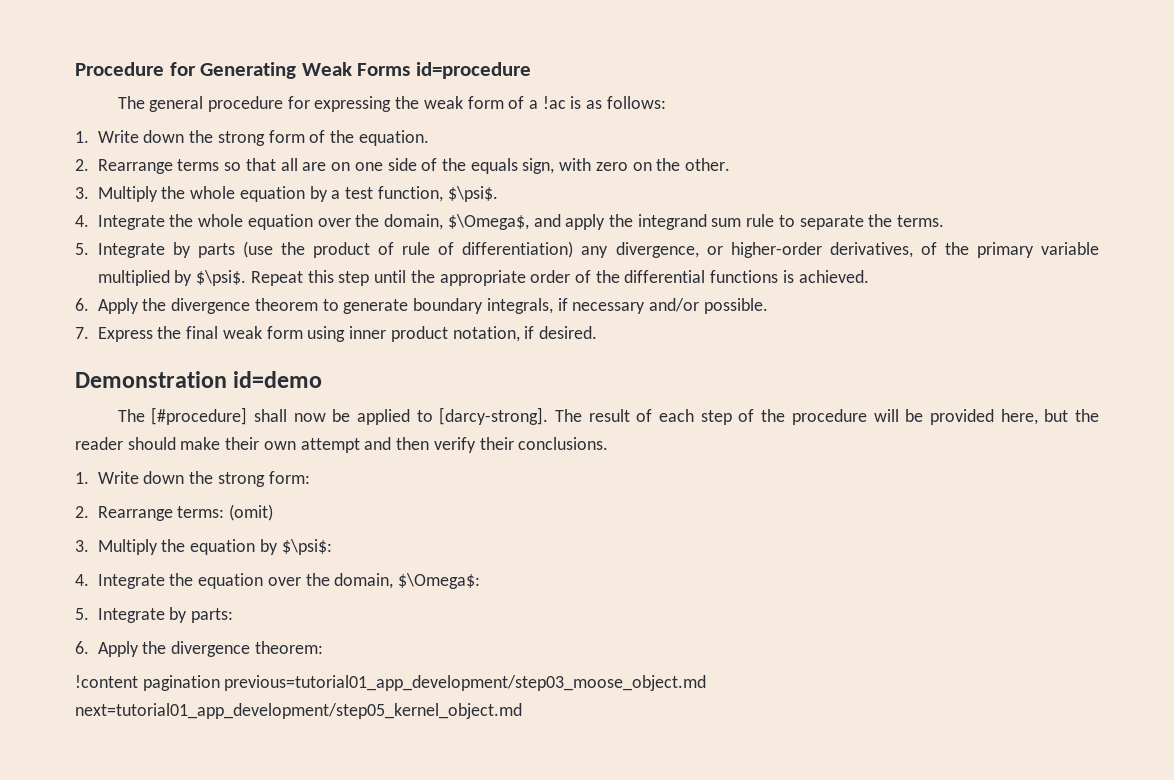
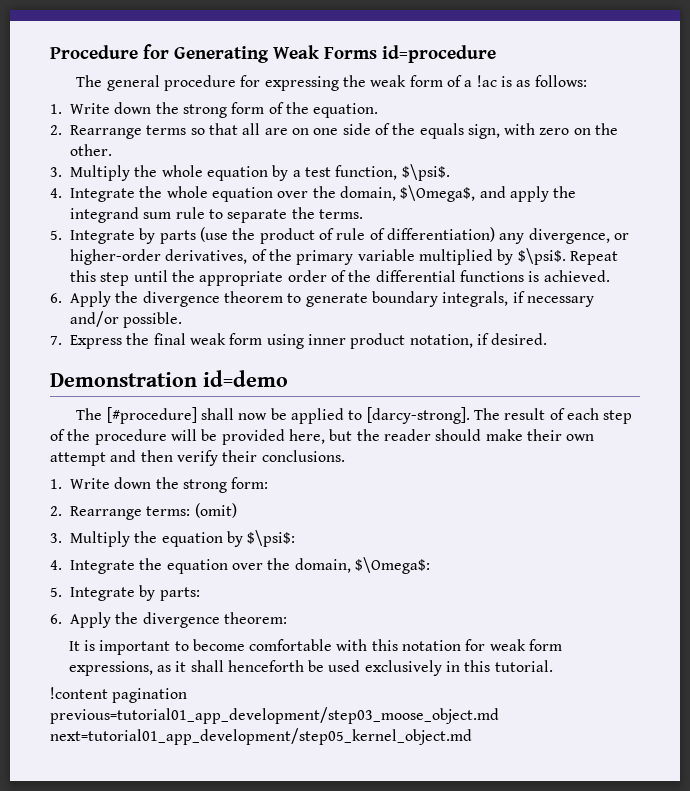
(323, 647) none -> [68,639,563,655] [68,660,553,676] // It is important to become comfortable with this notation for weak form expressions, as it shall henceforth be used exclusively in this tutorial.

